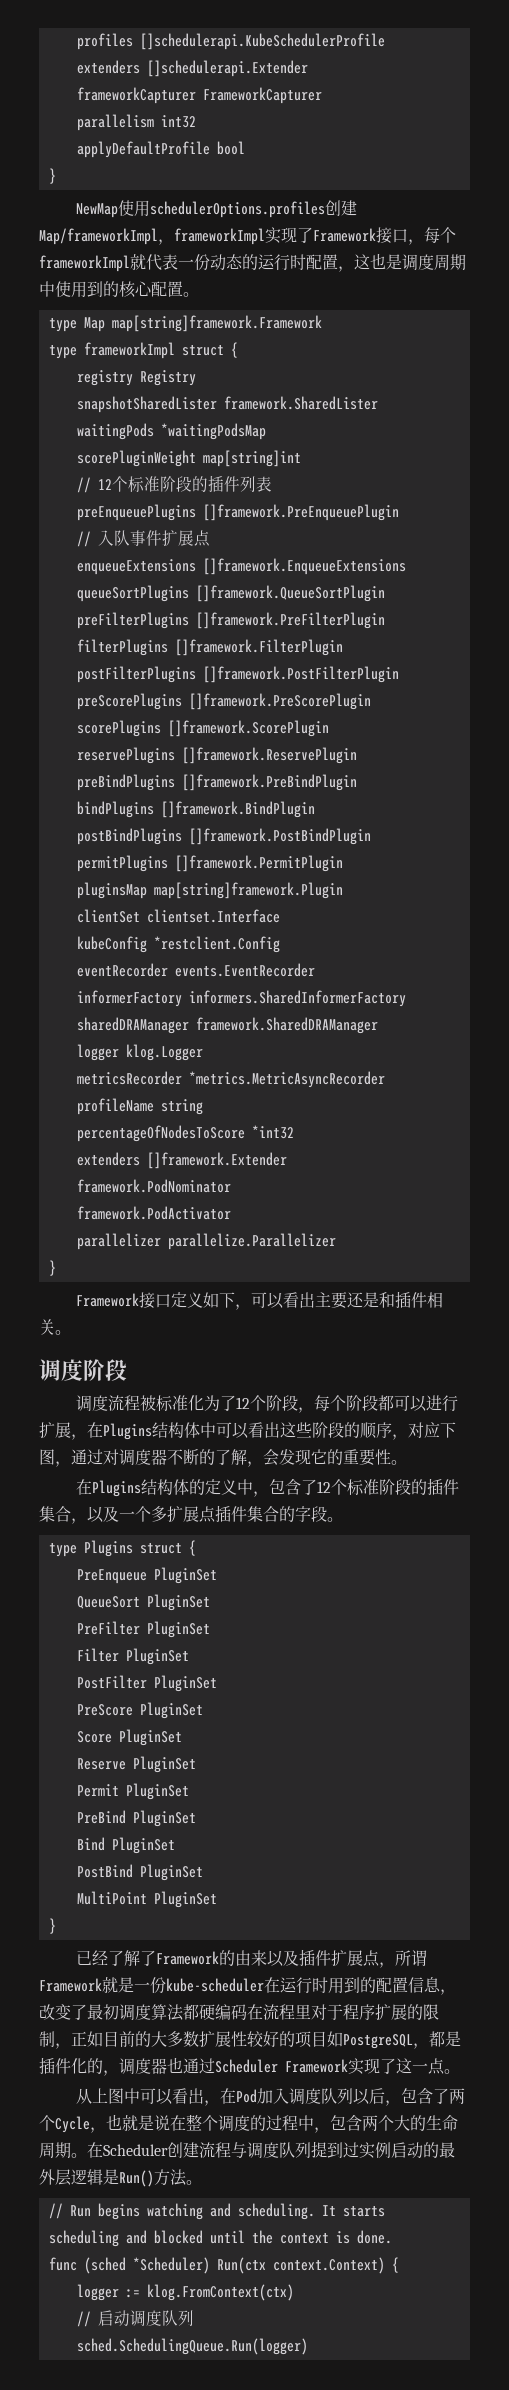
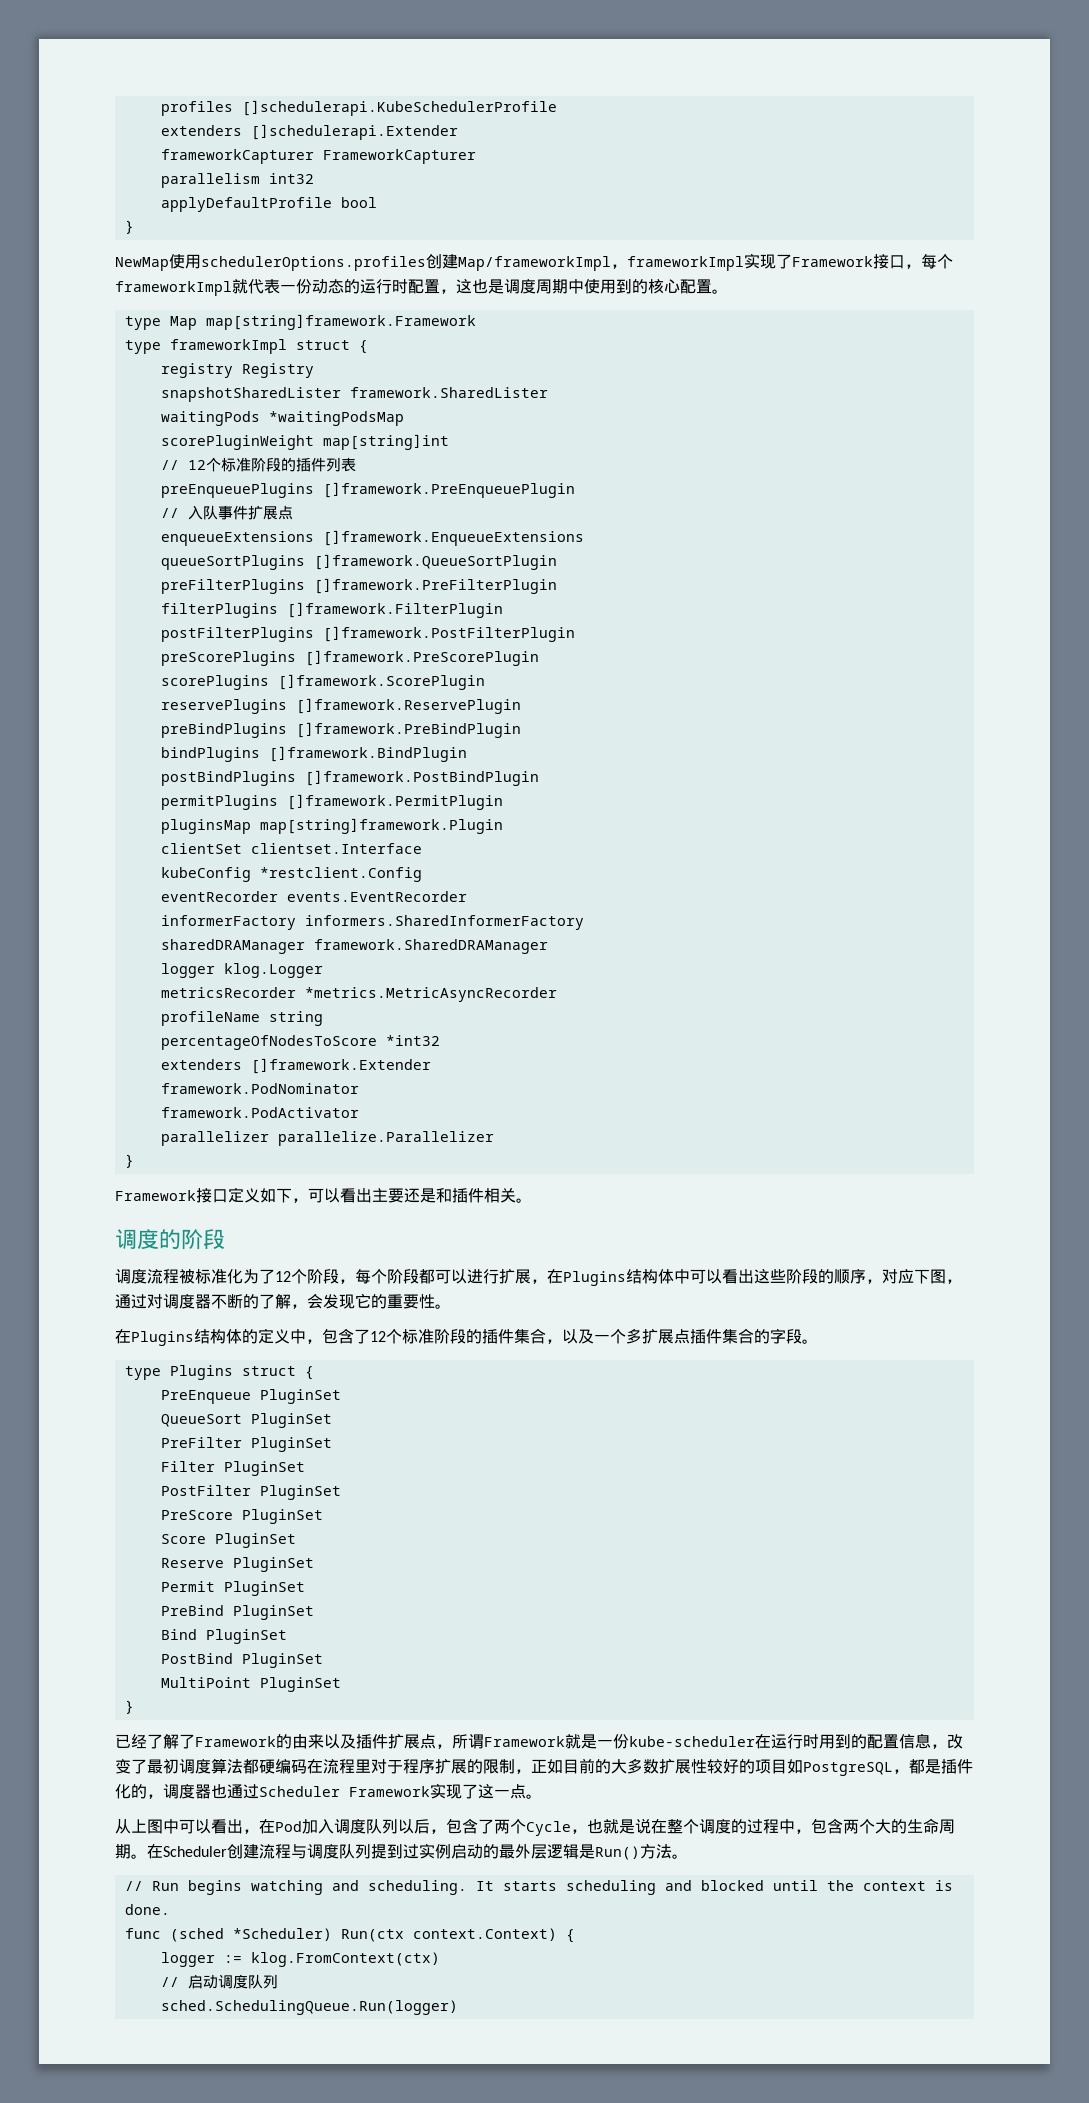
(83, 1370) none -> [159,1229,181,1249] 的

